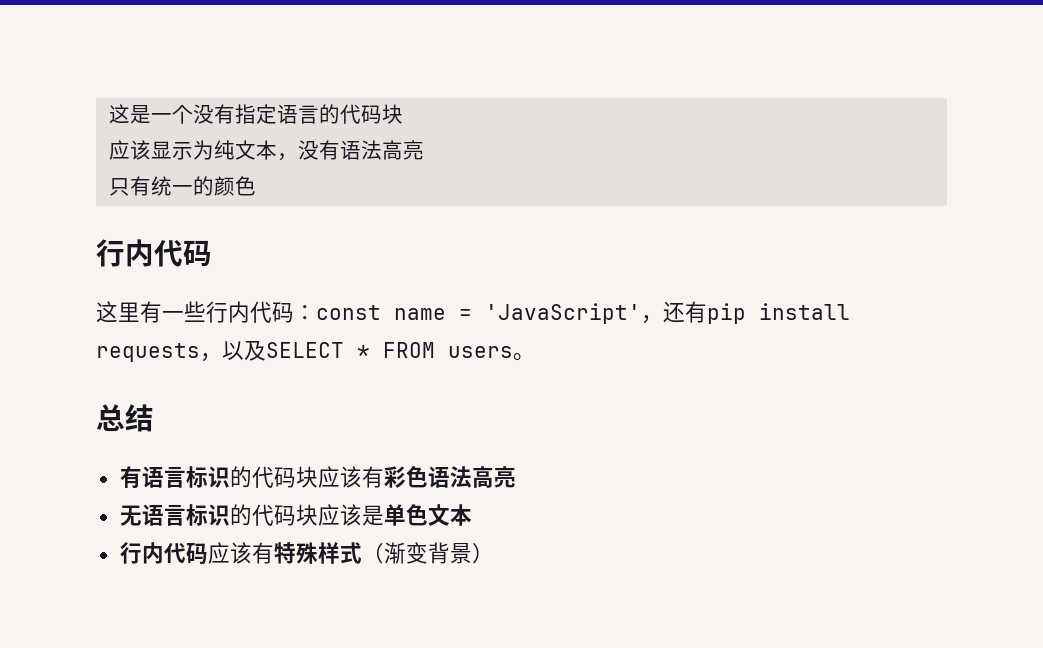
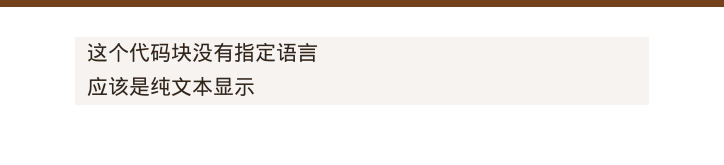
[108,104,193,124] 这是一个 -> [87,42,192,62] 这个代码块
[318,104,403,124] [108,140,424,161] [108,176,256,196] [96,239,212,267] [96,301,850,324] [96,340,535,362] [96,404,154,432] [119,466,516,488] [119,504,472,526] [119,542,494,565] 的代码块 // 应该显示为纯文本，没有语法高亮 // 只有统一的颜色 // 行内代码 // 这里有一些行内代码：const name = 'JavaScript'，还有pip install requests，以及SELECT * FROM users。 // 总结 // 有语言标识的代码块应该有彩色语法高亮 // 无语言标识的代码块应该是单色文本 // 行内代码应该有特殊样式（渐变背景） -> [87,76,255,97] // 应该是纯文本显示

